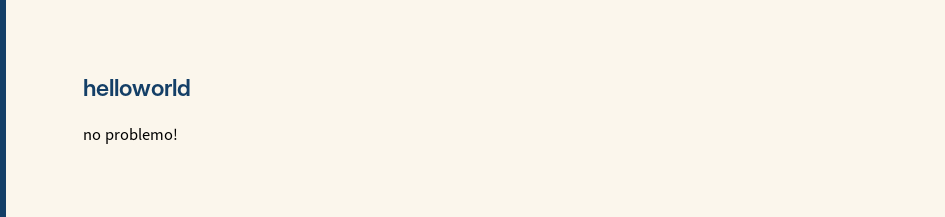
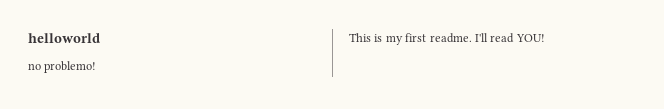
(179, 136) none -> [349,33,545,45] // This is my first readme. I'll read YOU!

